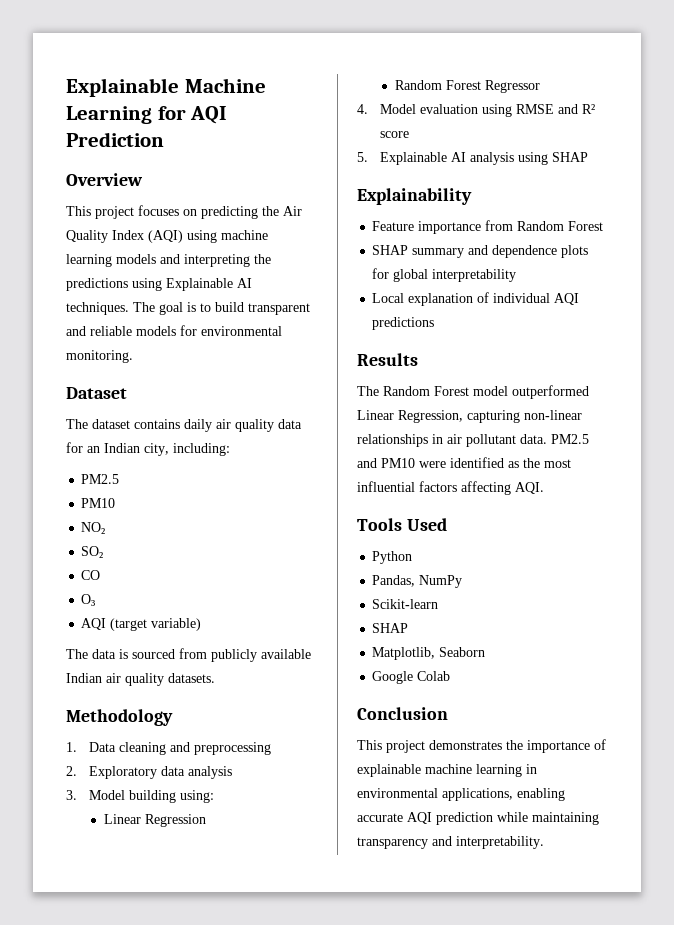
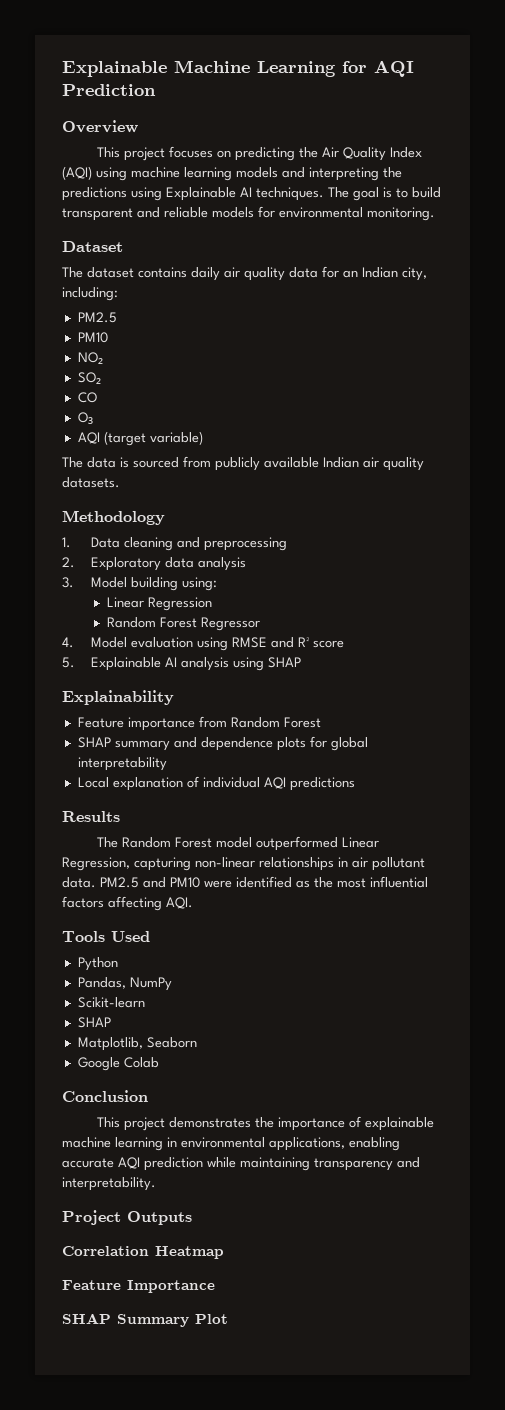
(544, 842) none -> [62,1210,192,1225] [62,1246,224,1259] [62,1280,215,1293] [62,1313,228,1327] // Project Outputs // Correlation Heatmap // Feature Importance // SHAP Summary Plot

